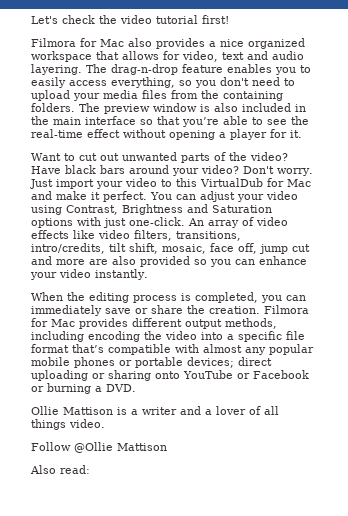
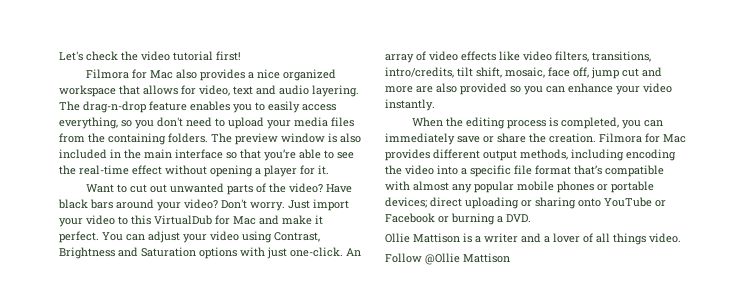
[30,465,90,474] // Also read: -> (510, 258) none

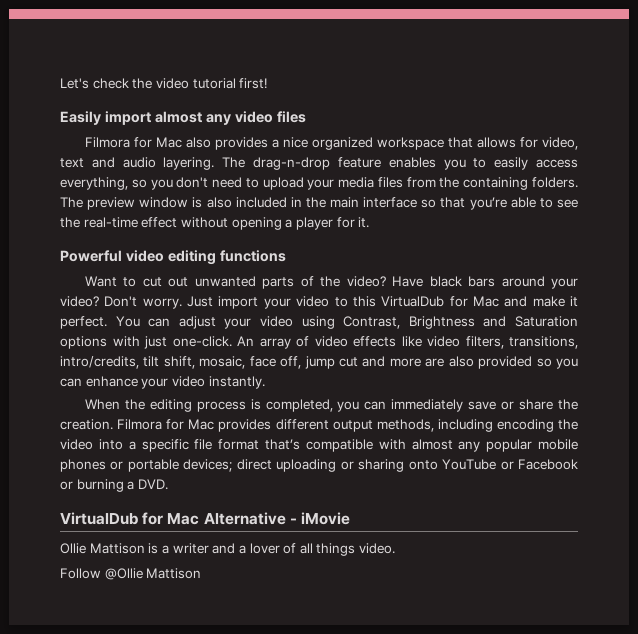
(241, 56) none -> [60,111,306,125] // Easily import almost any video files
(329, 170) none -> [60,250,286,265] // Powerful video editing functions
(531, 218) none -> [60,512,350,525] // VirtualDub for Mac Alternative - iMovie

